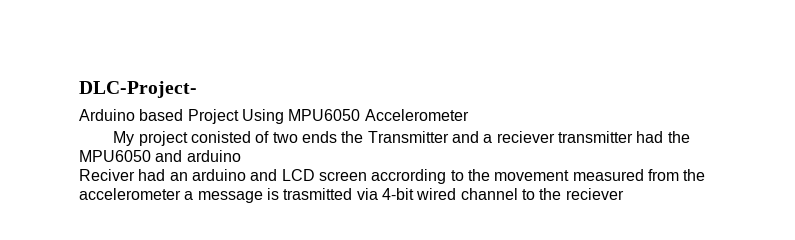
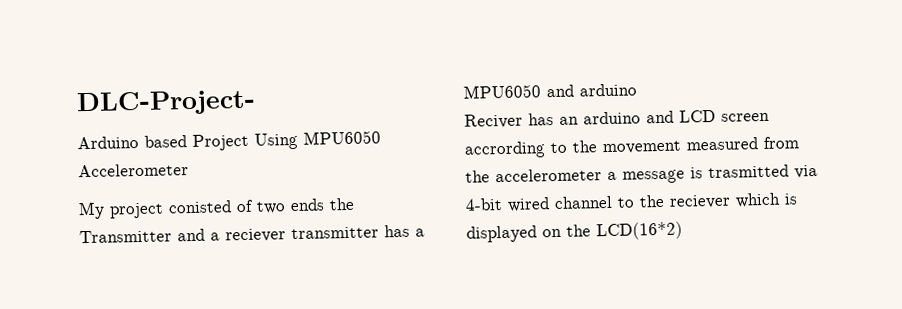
[636,131,690,143] had the -> [384,224,425,238] has a
[138,169,166,181] had -> [528,113,554,126] has
(624, 194) none -> [735,192,798,208] [466,221,683,243] which is displayed on the LCD(16*2)

